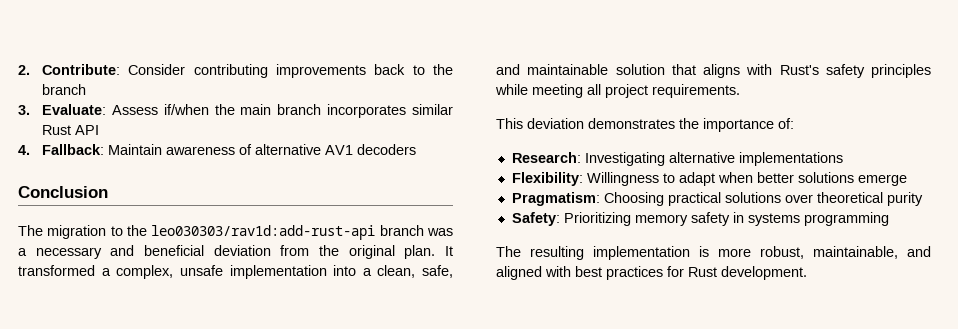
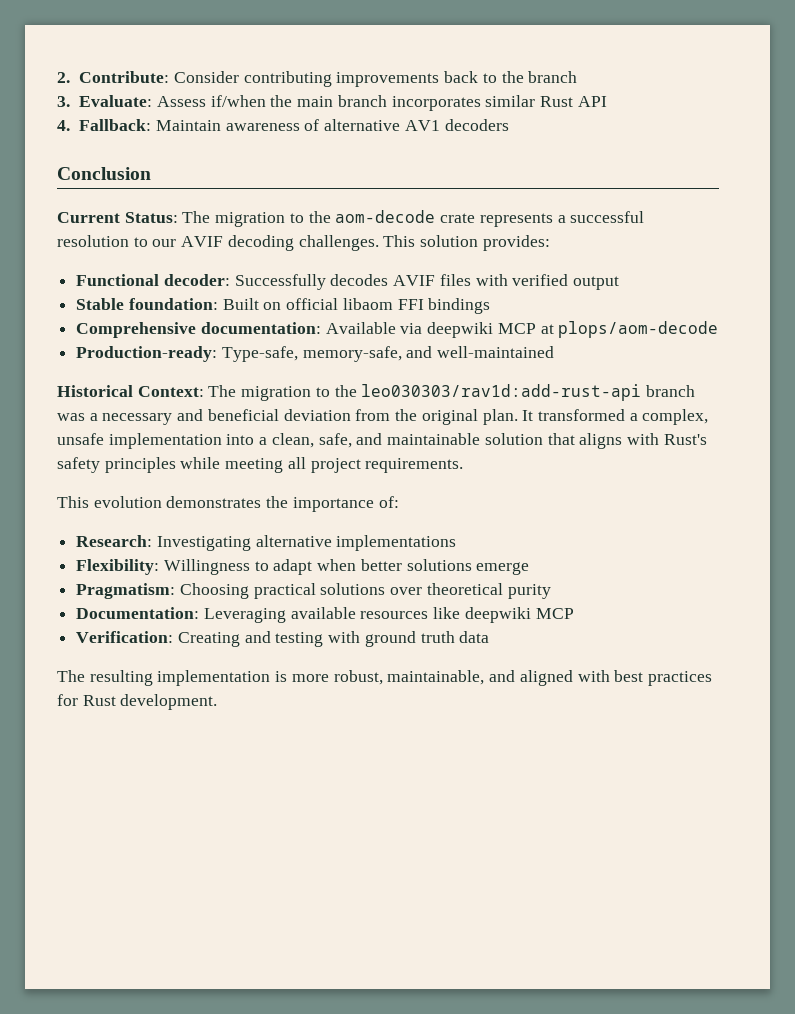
(108, 192) none -> [57,210,645,227] [57,235,550,251] [76,274,620,290] [76,298,491,314] [76,321,719,338] [76,346,555,362] [57,385,204,397] Current Status: The migration to the aom-decode crate represents a successful resolution to our AVIF decoding challenges. This solution provides: // Functional decoder: Successfully decodes AVIF files with verified output // Stable foundation: Built on official libaom FFI bindings // Comprehensive documentation: Available via deepwiki MCP at plops/aom-decode // Production-ready: Type-safe, memory-safe, and well-maintained // Historical Context:
[527,118,584,129] deviation -> [93,496,162,508] evolution
[511,212,889,226] Safety: Prioritizing memory safety in systems programming -> [76,607,574,623] [76,631,490,647] Documentation: Leveraging available resources like deepwiki MCP // Verification: Creating and testing with ground truth data

